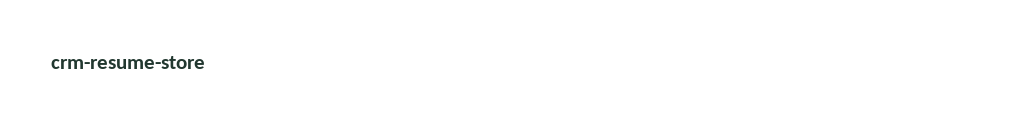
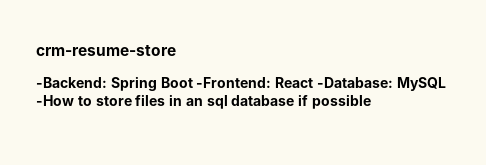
(205, 62) none -> [36,76,446,91] [36,94,372,109] // -Backend: Spring Boot -Frontend: React -Database: MySQL -How to store files in an sql database if possible

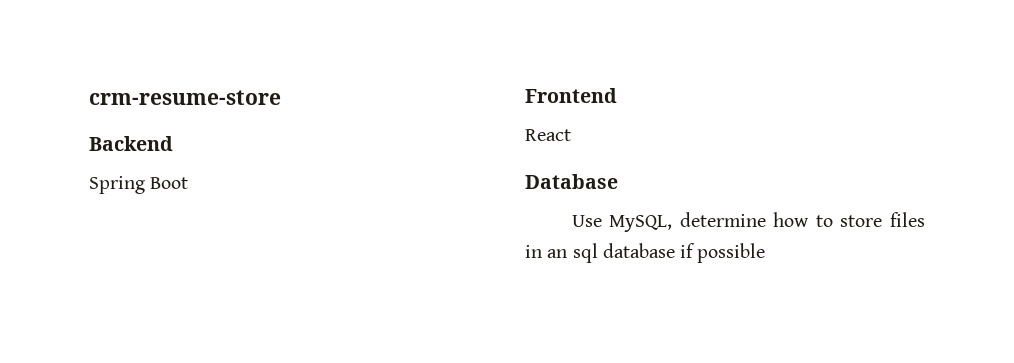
[36,77,107,88] -Backend: -> [89,136,173,151] Backend //
[196,77,272,88] -Frontend: -> [525,88,617,103] // Frontend //
[316,77,446,91] [36,95,74,106] -Database: MySQL -How -> [525,174,618,189] [571,212,810,232] // Database // Use MySQL, determine how

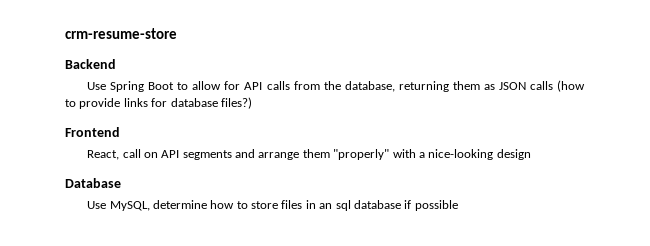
(173, 143) none -> [87,82,107,90] Use
[525,88,617,103] [525,129,571,141] // Frontend // React -> [177,80,585,92] [65,97,252,109] [65,127,120,137] [87,149,531,160] to allow for API calls from the database, returning them as JSON calls (how to provide links for database files?) // Frontend // React, call on API segments and arrange them "properly" with a nice-looking design

